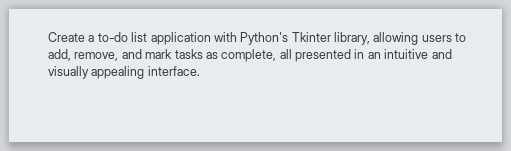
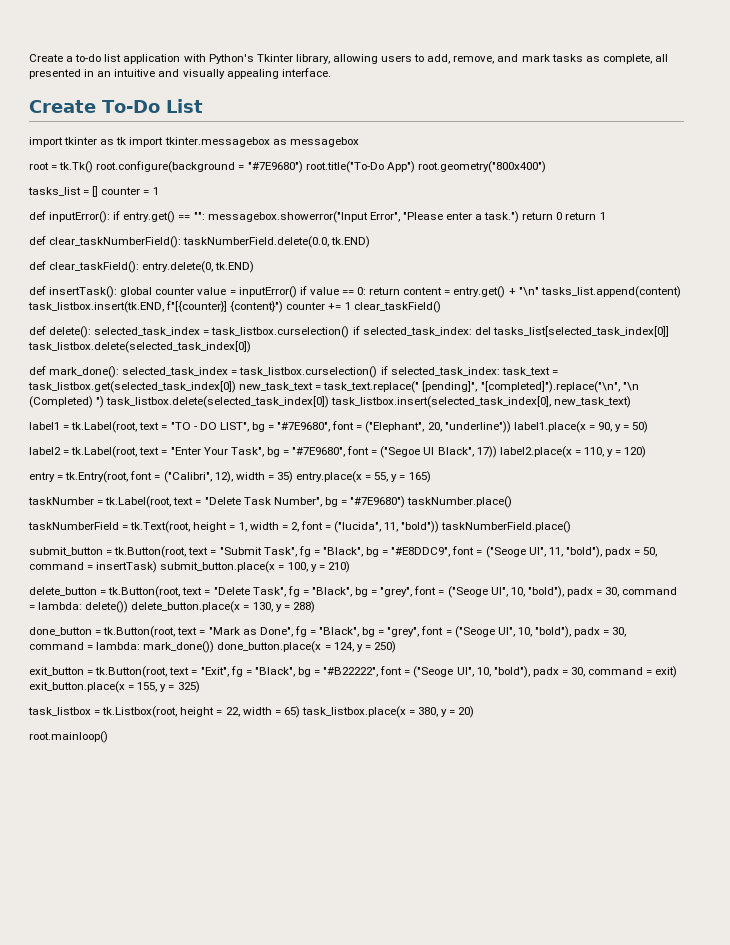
(200, 71) none -> [29,99,203,113] [29,137,359,147] [29,161,546,173] [28,186,159,197] [29,211,606,223] [29,236,371,248] [29,261,255,273] [29,286,681,298] [28,301,441,313] [29,326,669,338] [28,341,251,353] [29,366,558,378] [28,381,639,393] [29,396,632,408] [29,421,649,433] [29,446,647,458] [29,471,431,483] [28,496,513,508] [28,521,572,533] [29,546,658,558] [29,561,350,573] [29,586,678,598] [29,601,315,613] [29,626,627,638] [29,641,396,653] [29,666,678,678] [29,681,200,693] [28,706,475,718] [29,731,108,743] // Create To-Do List // import tkinter as tk import tkinter.messagebox as messagebox // root = tk.Tk() root.configure(background = "#7E9680") root.title("To-Do App") root.geometry("800x400") // tasks_list = [] counter = 1 // def inputError(): if entry.get() == "": messagebox.showerror("Input Error", "Please enter a task.") return 0 return 1 // def clear_taskNumberField(): taskNumberField.delete(0.0, tk.END) // def clear_taskField(): entry.delete(0, tk.END) // def insertTask(): global counter value = inputError() if value == 0: return content = entry.get() + "\n" tasks_list.append(content) task_listbox.insert(tk.END, f"[{counter}] {content}") counter += 1 clear_taskField() // def delete(): selected_task_index = task_listbox.curselection() if selected_task_index: del tasks_list[selected_task_index[0]] task_listbox.delete(selected_task_index[0]) // def mark_done(): selected_task_index = task_listbox.curselection() if selected_task_index: task_text = task_listbox.get(selected_task_index[0]) new_task_text = task_text.replace(" [pending]", "[completed]").replace("\n", "\n (Completed) ") task_listbox.delete(selected_task_index[0]) task_listbox.insert(selected_task_index[0], new_task_text) // label1 = tk.Label(root, text = "TO - DO LIST", bg = "#7E9680", font = ("Elephant", 20, "underline")) label1.place(x = 90, y = 50) // label2 = tk.Label(root, text = "Enter Your Task", bg = "#7E9680", font = ("Segoe UI Black", 17)) label2.place(x = 110, y = 120) // entry = tk.Entry(root, font = ("Calibri", 12), width = 35) entry.place(x = 55, y = 165) // taskNumber = tk.Label(root, text = "Delete Task Number", bg = "#7E9680") taskNumber.place() // taskNumberField = tk.Text(root, height = 1, width = 2, font = ("lucida", 11, "bold")) taskNumberField.place() // submit_button = tk.Button(root, text = "Submit Task", fg = "Black", bg = "#E8DDC9", font = ("Seoge UI", 11, "bold"), padx = 50, command = insertTask) submit_button.place(x = 100, y = 210) // delete_button = tk.Button(root, text = "Delete Task", fg = "Black", bg = "grey", font = ("Seoge UI", 10, "bold"), padx = 30, command = lambda: delete()) delete_button.place(x = 130, y = 288) // done_button = tk.Button(root, text = "Mark as Done", fg = "Black", bg = "grey", font = ("Seoge UI", 10, "bold"), padx = 30, command = lambda: mark_done()) done_button.place(x = 124, y = 250) // exit_button = tk.Button(root, text = "Exit", fg = "Black", bg = "#B22222", font = ("Seoge UI", 10, "bold"), padx = 30, command = exit) exit_button.place(x = 155, y = 325) // task_listbox = tk.Listbox(root, height = 22, width = 65) task_listbox.place(x = 380, y = 20) // root.mainloop()

